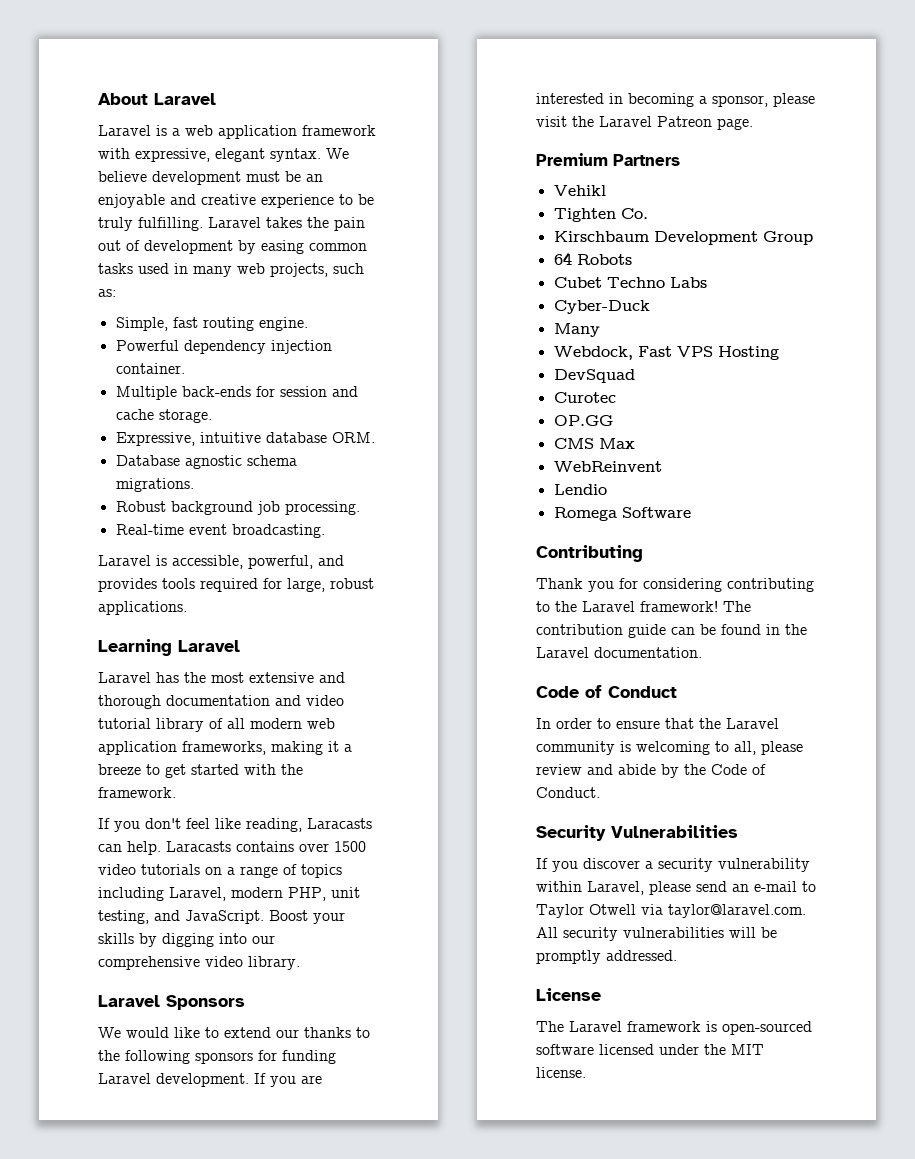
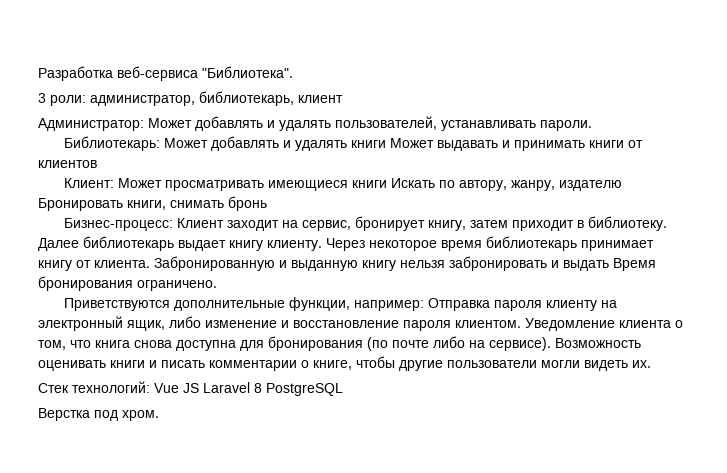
[98,93,216,105] [98,125,376,139] [98,148,349,162] [98,171,323,185] [98,194,374,208] [98,217,365,231] [98,240,367,254] [98,263,364,277] [98,289,116,297] [115,317,308,331] [115,340,332,354] [115,363,185,374] [115,386,358,400] [115,409,212,423] [115,432,375,446] [115,455,297,469] [115,478,194,492] [115,501,360,515] [115,524,325,538] [98,555,344,569] [98,578,374,592] [98,601,187,615] [98,639,240,656] [98,672,345,683] [98,695,344,709] [98,718,335,732] [98,741,352,755] [98,764,303,778] [98,787,176,798] [98,818,372,832] [98,841,366,855] [98,864,342,878] [98,887,360,901] [98,910,345,924] [98,933,275,947] [98,956,300,970] [98,995,245,1010] [98,1027,370,1038] [98,1050,336,1064] [98,1073,322,1087] [536,93,815,107] [536,116,753,130] [536,153,680,166] [553,185,606,196] [553,208,648,222] [553,231,813,245] [553,252,632,265] [553,277,707,288] [553,300,650,314] [553,323,600,337] [553,346,779,360] [553,369,635,383] [553,392,616,403] [553,415,613,426] [553,438,635,449] [553,461,662,472] [553,484,607,495] [553,507,691,521] [536,545,643,562] [536,578,814,592] [536,600,751,612] [536,624,807,638] [536,647,702,658] [536,685,677,698] [536,718,779,729] [536,741,803,755] [536,764,766,778] [536,787,600,798] [536,825,738,841] [536,858,810,872] [536,881,816,895] [536,904,806,918] [536,927,777,941] [536,950,677,964] [536,988,601,1001] [536,1021,812,1035] [536,1044,764,1055] [536,1067,586,1078] About Laravel // Laravel is a web application framework with expressive, elegant syntax. We believe development must be an enjoyable and creative experience to be truly fulfilling. Laravel takes the pain out of development by easing common tasks used in many web projects, such as: // Simple, fast routing engine. // Powerful dependency injection container. // Multiple back-ends for session and cache storage. // Expressive, intuitive database ORM. // Database agnostic schema migrations. // Robust background job processing. // Real-time event broadcasting. // Laravel is accessible, powerful, and provides tools required for large, robust applications. // Learning Laravel // Laravel has the most extensive and thorough documentation and video tutorial library of all modern web application frameworks, making it a breeze to get started with the framework. // If you don't feel like reading, Laracasts can help. Laracasts contains over 1500 video tutorials on a range of topics including Laravel, modern PHP, unit testing, and JavaScript. Boost your skills by digging into our comprehensive video library. // Laravel Sponsors // We would like to extend our thanks to the following sponsors for funding Laravel development. If you are interested in becoming a sponsor, please visit the Laravel Patreon page. // Premium Partners // Vehikl // Tighten Co. // Kirschbaum Development Group // 64 Robots // Cubet Techno Labs // Cyber-Duck // Many // Webdock, Fast VPS Hosting // DevSquad // Curotec // OP.GG // CMS Max // WebReinvent // Lendio // Romega Software // Contributing // Thank you for considering contributing to the Laravel framework! The contribution guide can be found in the Laravel documentation. // Code of Conduct // In order to ensure that the Laravel community is welcoming to all, please review and abide by the Code of Conduct. // Security Vulnerabilities // If you discover a security vulnerability within Laravel, please send an e-mail to Taylor Otwell via taylor@laravel.com. All security vulnerabilities will be promptly addressed. // License // The Laravel framework is open-sourced software licensed under the MIT license. -> [38,66,293,81] [38,91,343,106] [38,116,592,131] [63,136,643,151] [38,160,97,168] [63,178,622,191] [38,196,267,211] [63,216,667,231] [38,236,654,251] [38,256,656,271] [38,276,217,291] [63,297,617,311] [38,316,683,331] [38,336,641,351] [38,356,651,371] [38,381,343,396] [38,408,159,421] Разработка веб-сервиса "Библиотека". // 3 роли: администратор, библиотекарь, клиент // Администратор: Может добавлять и удалять пользователей, устанавливать пароли. // Библиотекарь: Может добавлять и удалять книги Может выдавать и принимать книги от клиентов // Клиент: Может просматривать имеющиеся книги Искать по автору, жанру, издателю Бронировать книги, снимать бронь // Бизнес-процесс: Клиент заходит на сервис, бронирует книгу, затем приходит в библиотеку. Далее библиотекарь выдает книгу клиенту. Через некоторое время библиотекарь принимает книгу от клиента. Забронированную и выданную книгу нельзя забронировать и выдать Время бронирования ограничено. // Приветствуются дополнительные функции, например: Отправка пароля клиенту на электронный ящик, либо изменение и восстановление пароля клиентом. Уведомление клиента о том, что книга снова доступна для бронирования (по почте либо на сервисе). Возможность оценивать книги и писать комментарии о книге, чтобы другие пользователи могли видеть их. // Стек технологий: Vue JS Laravel 8 PostgreSQL // Верстка под хром.

